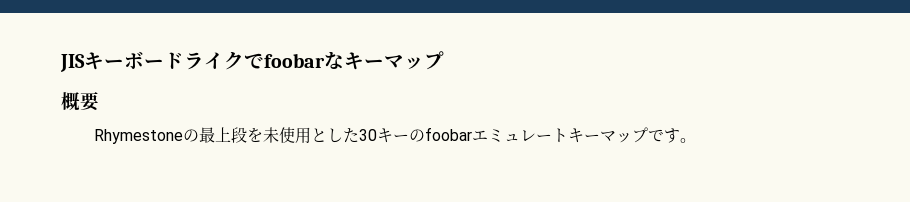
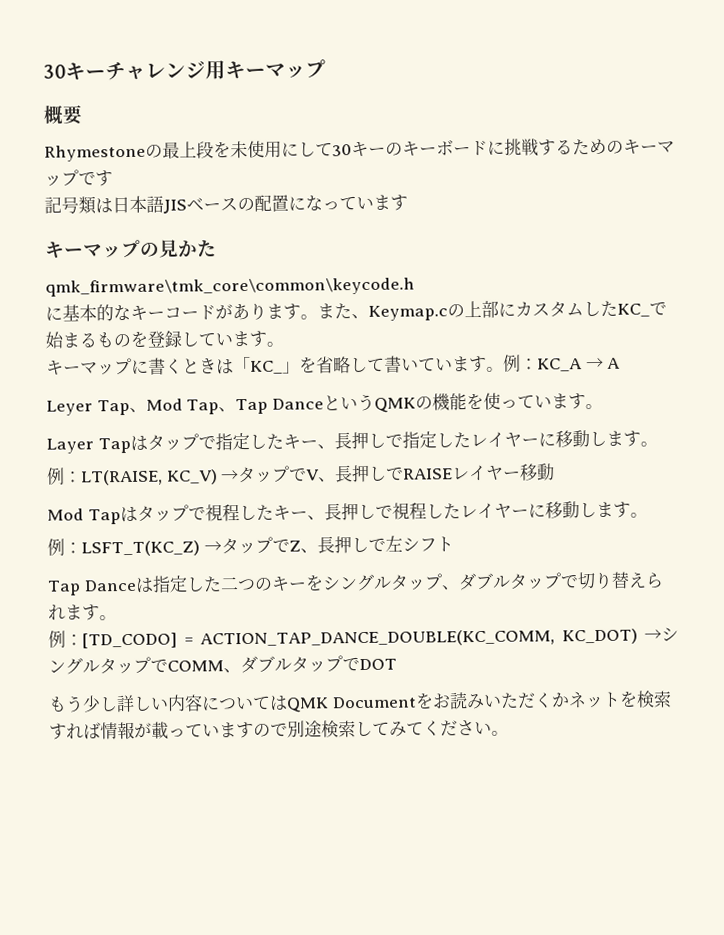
[60,51,344,72] JISキーボードライクでfoobarな -> [43,60,226,81] 30キーチャレンジ用
[310,128,359,143] とした -> [281,141,333,157] にして
[424,127,680,143] foobarエミュレートキーマップです -> [402,138,675,157] [44,169,113,187] [44,194,408,215] [45,239,217,259] [45,277,415,297] [45,300,667,322] [45,330,284,349] [46,354,621,376] [46,392,603,416] [46,430,658,454] [46,463,556,486] [47,501,648,525] [47,535,454,557] [47,571,664,596] [48,604,117,621] [48,627,679,649] [48,655,397,675] [48,690,672,713] [49,720,492,740] キーボードに挑戦するためのキーマップです // 記号類は日本語JISベースの配置になっています // キーマップの見かた // qmk_firmware\tmk_core\common\keycode.h // に基本的なキーコードがあります。また、Keymap.cの上部にカスタムしたKC_で始まるものを登録しています。 // キーマップに書くときは「KC_」を省略して書いています。例：KC_A → A // Leyer Tap、Mod Tap、Tap DanceというQMKの機能を使っています。 // Layer Tapはタップで指定したキー、長押しで指定したレイヤーに移動します。 // 例：LT(RAISE, KC_V) →タップでV、長押しでRAISEレイヤー移動 // Mod Tapはタップで視程したキー、長押しで視程したレイヤーに移動します。 // 例：LSFT_T(KC_Z) →タップでZ、長押しで左シフト // Tap Danceは指定した二つのキーをシングルタップ、ダブルタップで切り替えられます。 // 例：[TD_CODO] = ACTION_TAP_DANCE_DOUBLE(KC_COMM, KC_DOT) →シングルタップでCOMM、ダブルタップでDOT // もう少し詳しい内容についてはQMK Documentをお読みいただくかネットを検索すれば情報が載っていますので別途検索してみてください

